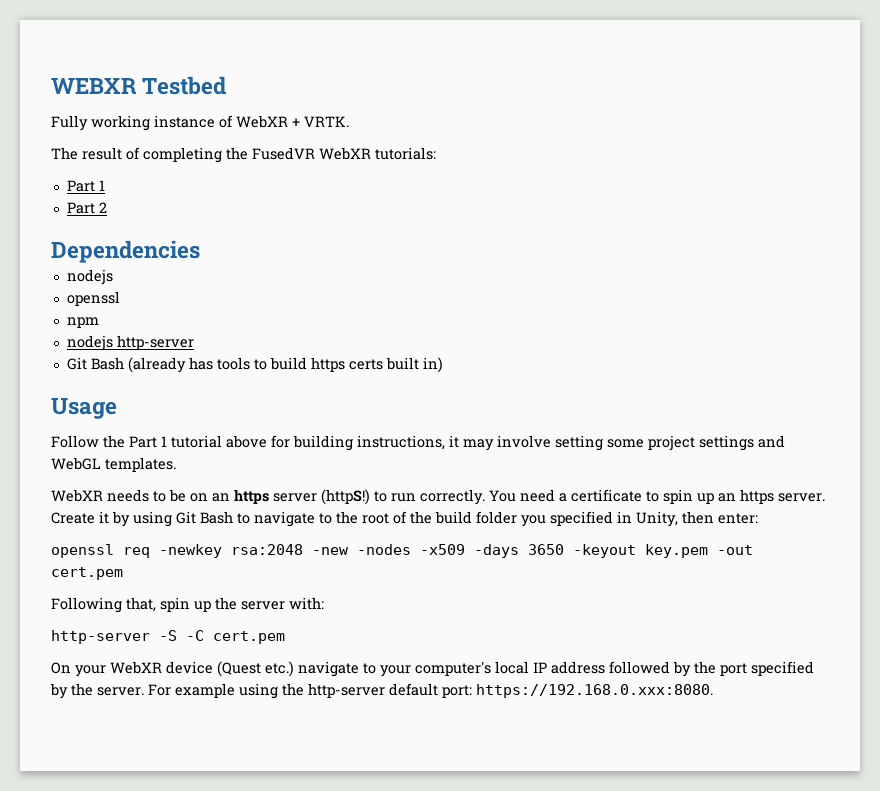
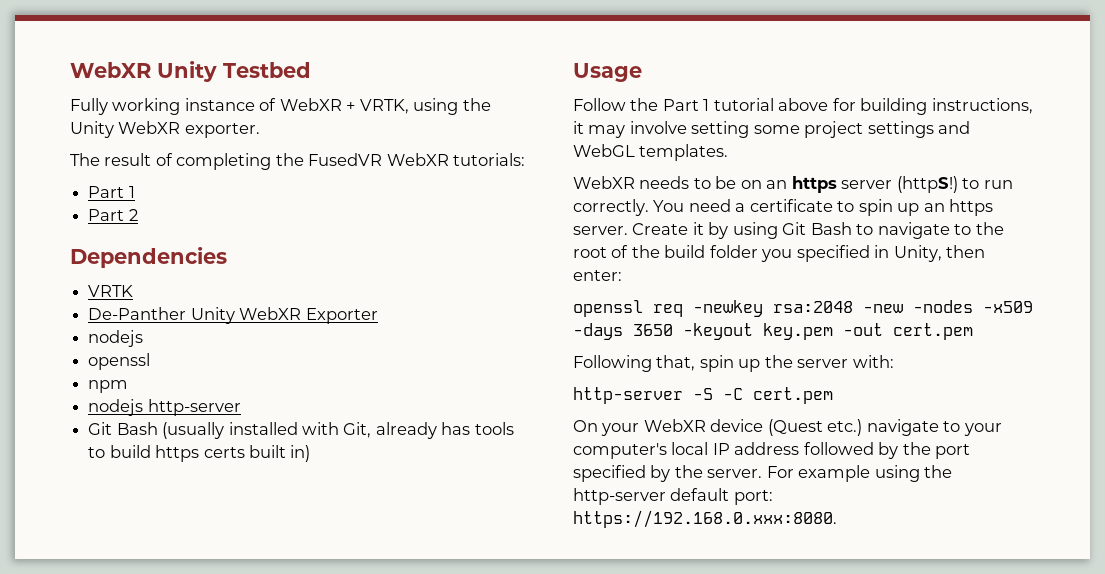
[51,78,137,94] WEBXR -> [70,61,217,82] WebXR Unity
[304,116,349,127] VRTK. -> [359,98,491,115] [70,121,260,138] VRTK, using the Unity WebXR exporter.
(200, 251) none -> [88,285,134,297] [88,307,378,324] // VRTK // De-Panther Unity WebXR Exporter
[127,357,186,373] (already -> [162,422,437,439] (usually installed with Git, already

